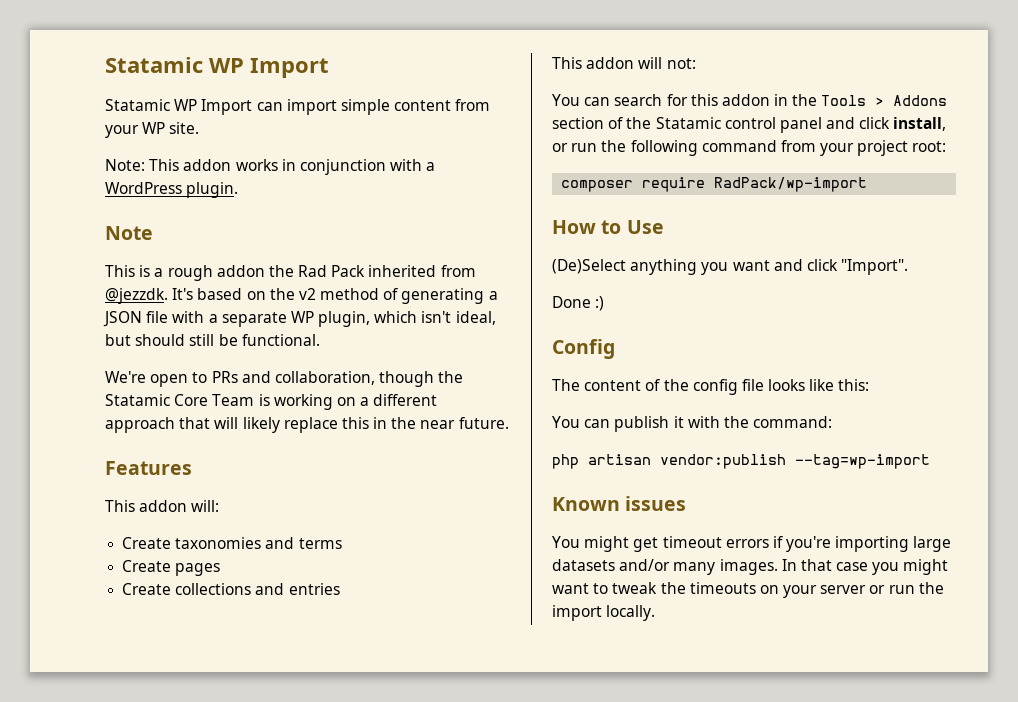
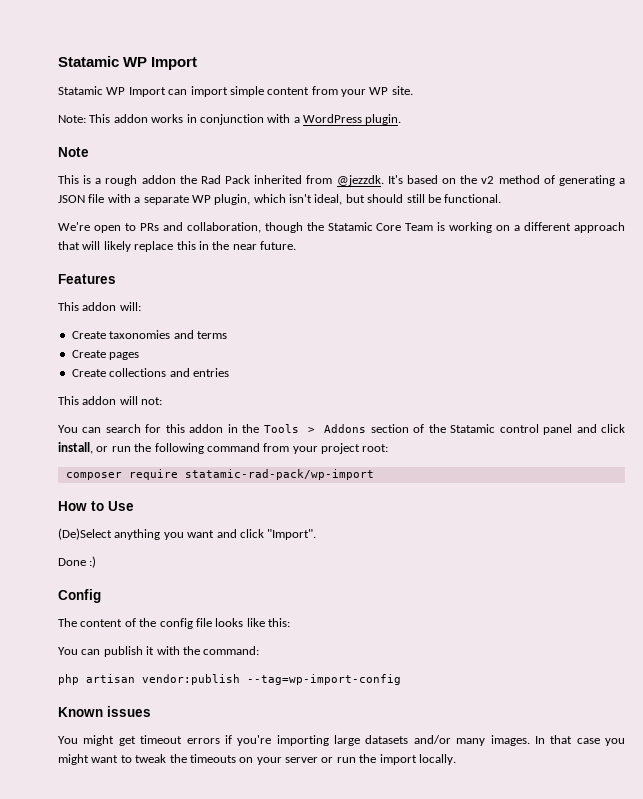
[714,177,868,192] RadPack/wp-import -> [184,469,374,480] statamic-rad-pack/wp-import
[795,454,930,469] --tag=wp-import -> [247,674,401,685] --tag=wp-import-config

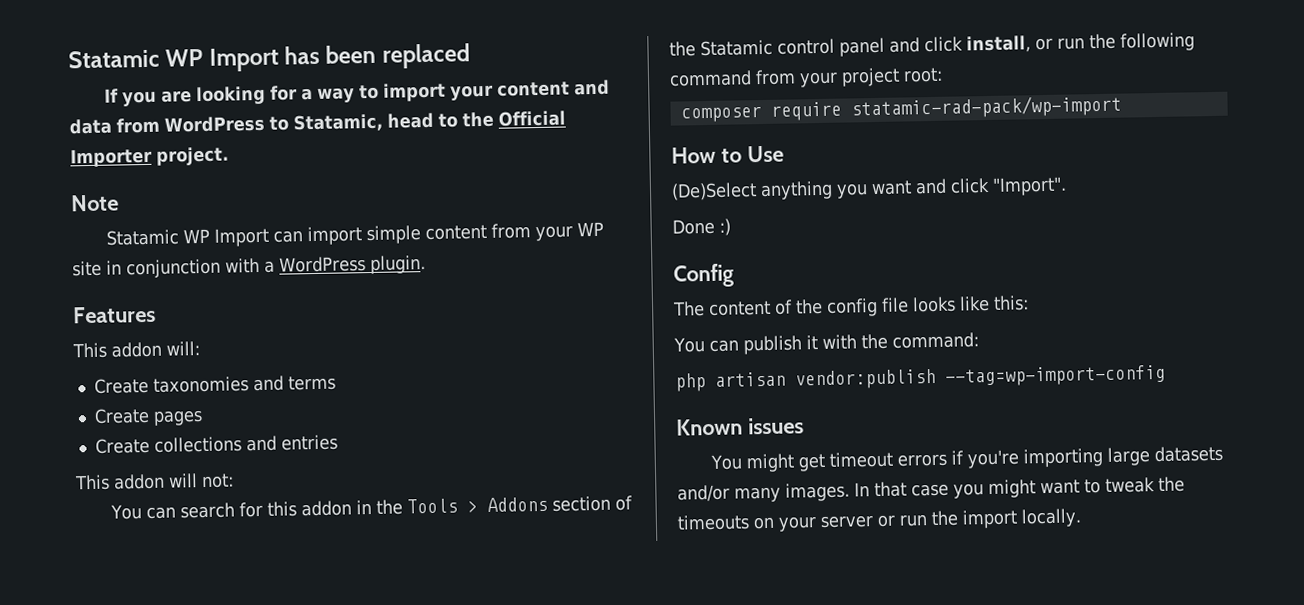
[58,56,198,70] Statamic WP Import -> [68,43,470,72] [103,79,610,107] [69,110,566,135] [70,146,229,168] [71,194,119,212] Statamic WP Import has been replaced // If you are looking for a way to import your content and data from WordPress to Statamic, head to the Official Importer project. // Note
[391,86,413,95] [58,114,184,123] site. // Note: This addon works -> [72,260,102,277] site
[58,147,89,157] [58,175,625,186] [58,194,502,205] [58,222,625,233] [58,241,296,252] // Note // This is a rough addon the Rad Pack inherited from @jezzdk. It's based on the v2 method of generating a JSON file with a separate WP plugin, which isn't ideal, but should still be functional. // We're open to PRs and collaboration, though the Statamic Core Team is working on a different approach that will likely replace this in the near future. -> (426, 265) none

